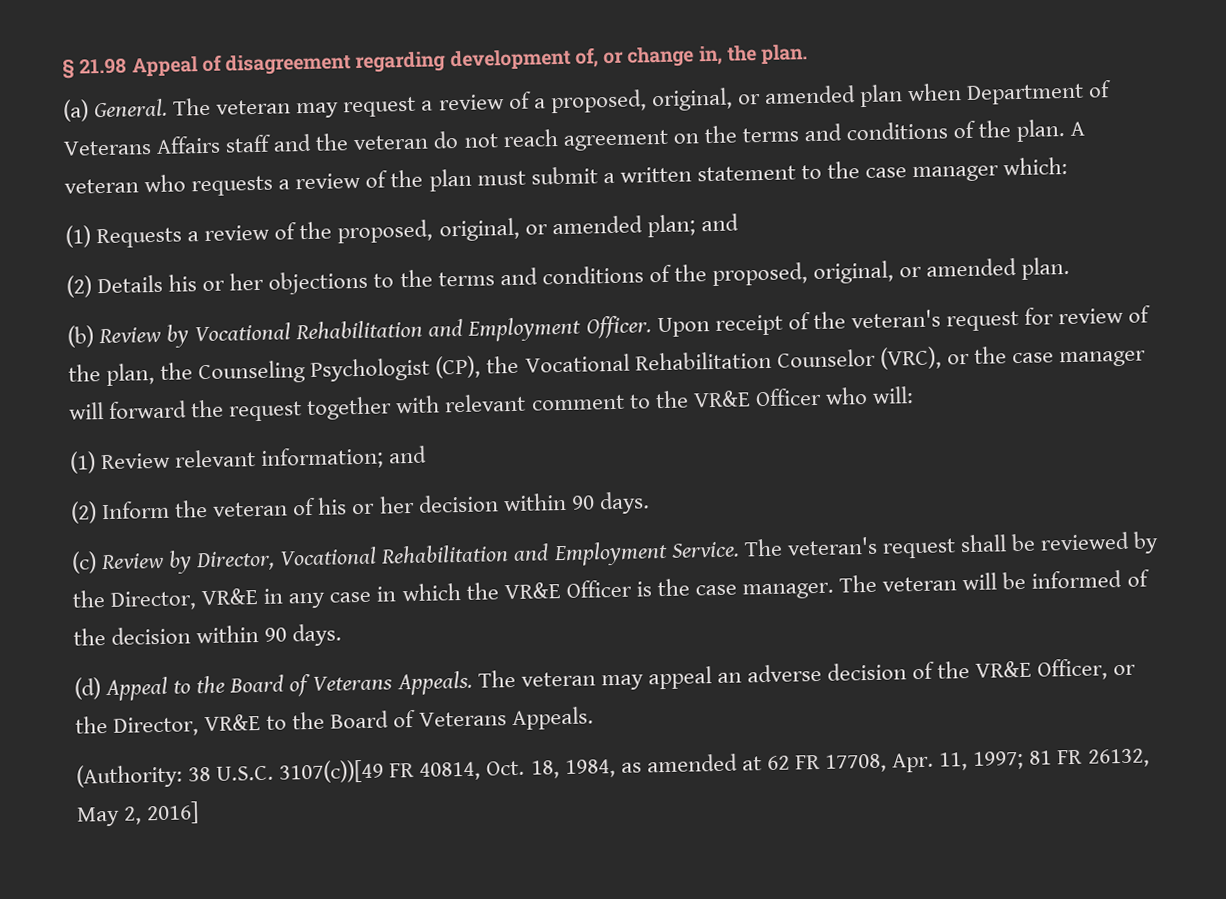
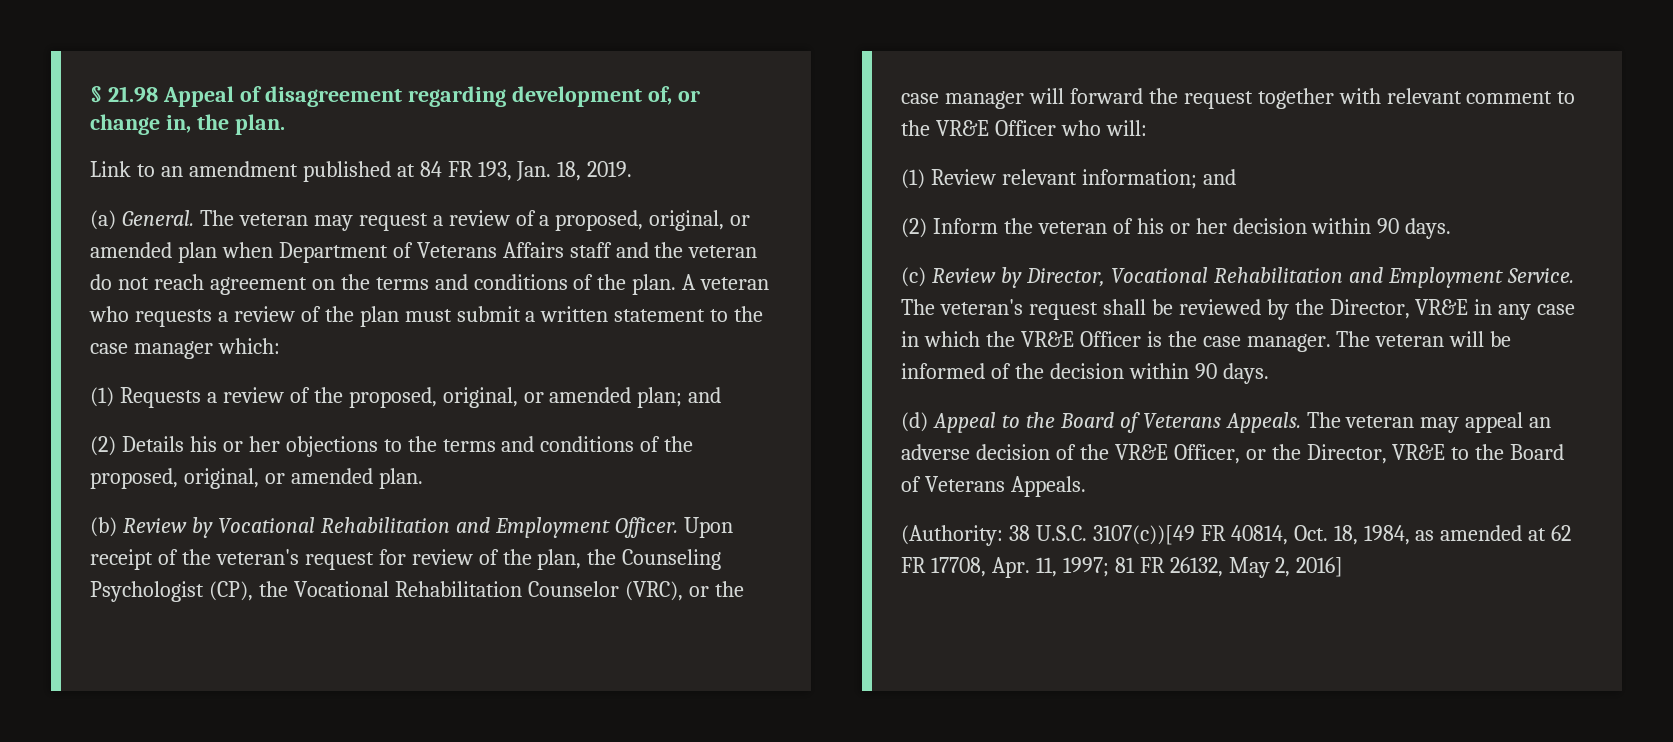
(809, 54) none -> [90,161,633,182] // Link to an amendment published at 84 FR 193, Jan. 18, 2019.

